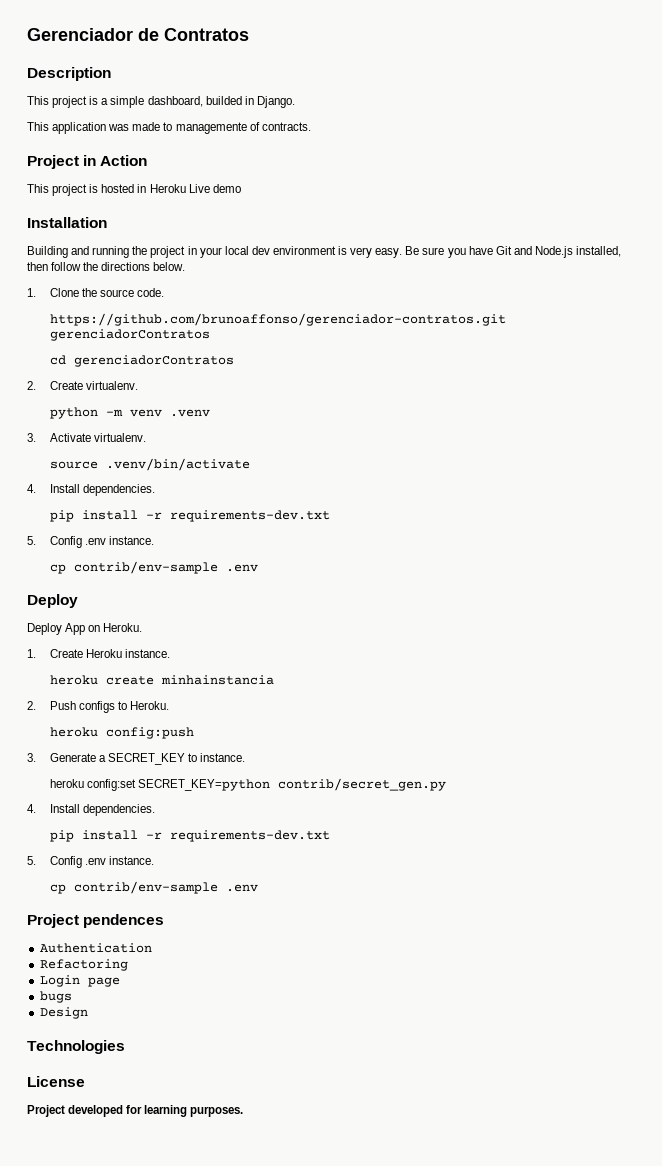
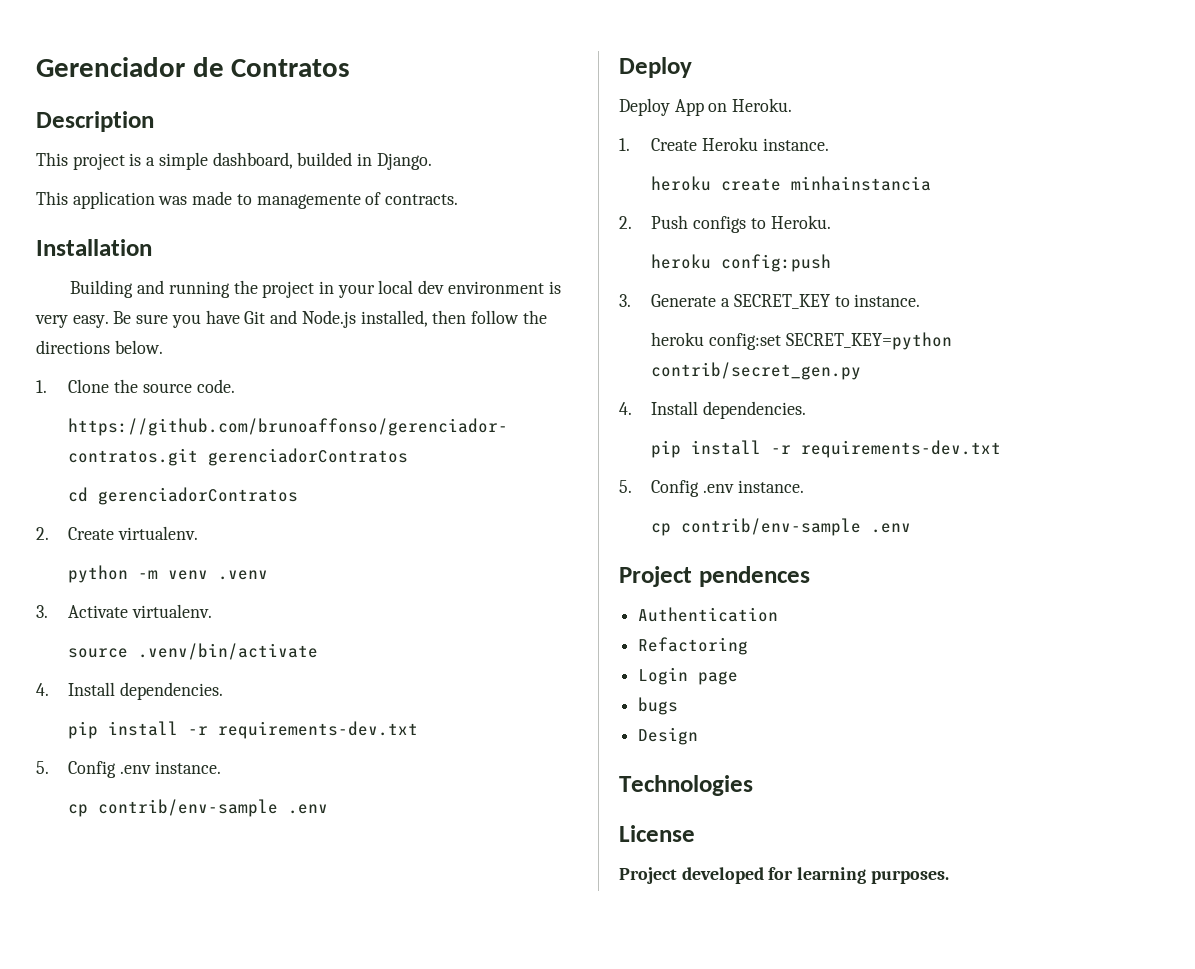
[27,155,148,169] [27,184,241,196] // Project in Action // This project is hosted in Heroku Live demo -> (459, 199) none

